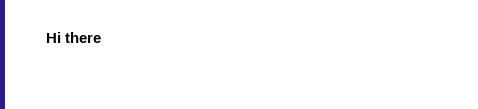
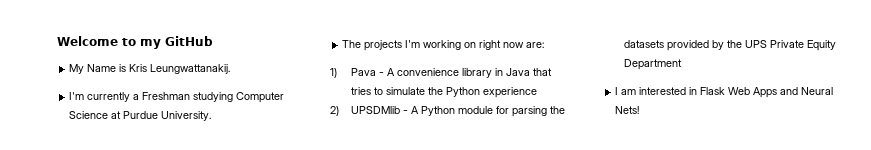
[46,32,102,43] Hi there -> [57,36,213,49] [69,64,231,74] [69,92,285,103] [69,111,212,121] [342,40,545,51] [330,68,553,78] [351,87,538,98] [330,106,566,117] [624,40,837,51] [624,59,683,70] [615,87,834,98] [615,106,640,114] Welcome to my GitHub // My Name is Kris Leungwattanakij. // I'm currently a Freshman studying Computer Science at Purdue University. // The projects I'm working on right now are: // 1) Pava - A convenience library in Java that tries to simulate the Python experience // 2) UPSDMlib - A Python module for parsing the datasets provided by the UPS Private Equity Department // I am interested in Flask Web Apps and Neural Nets!

